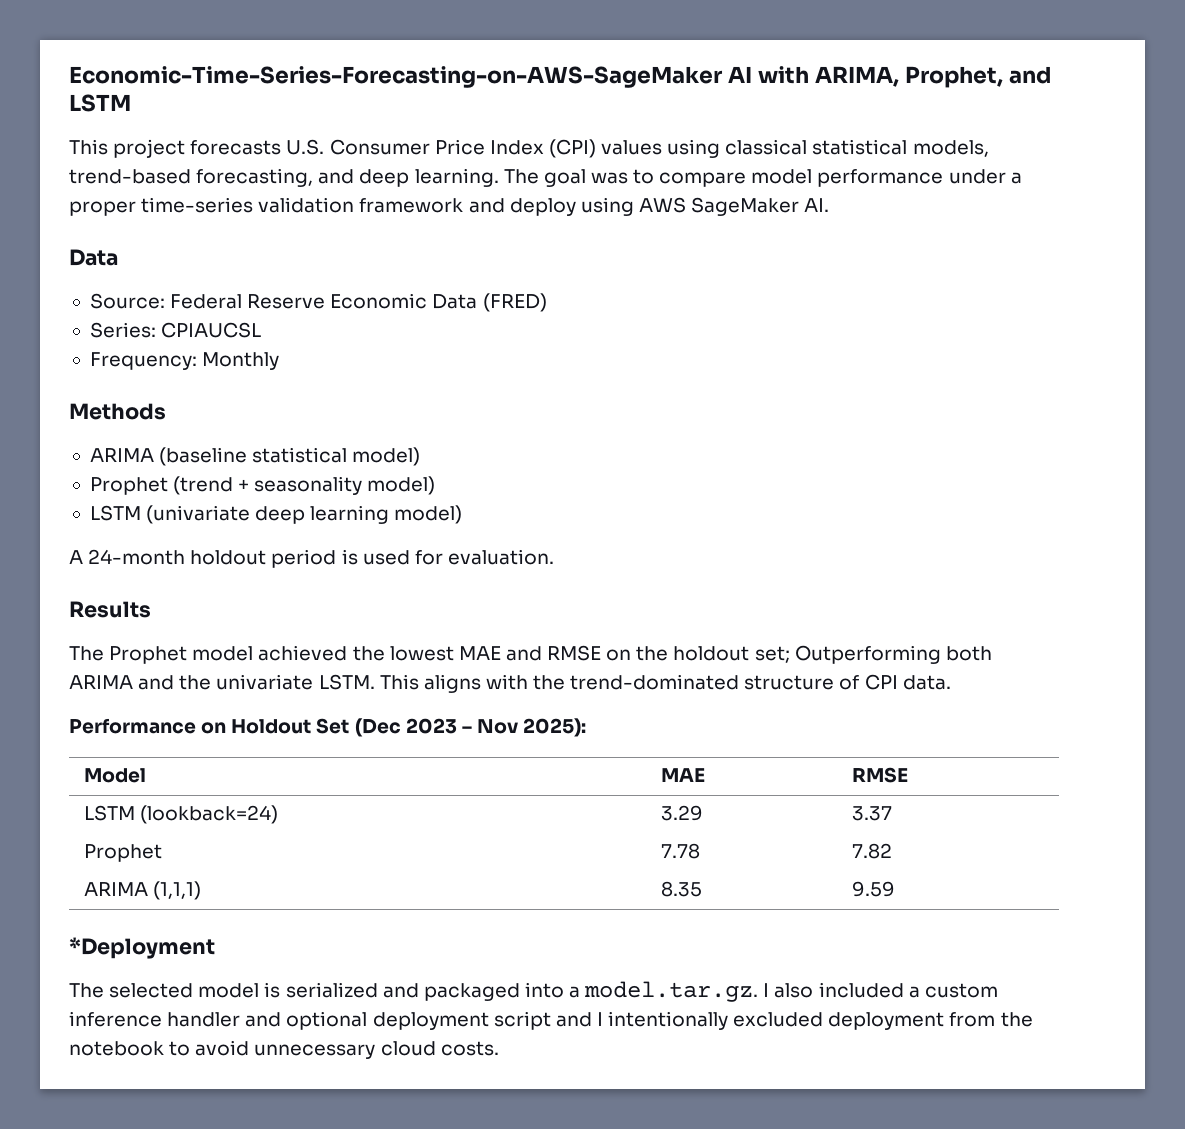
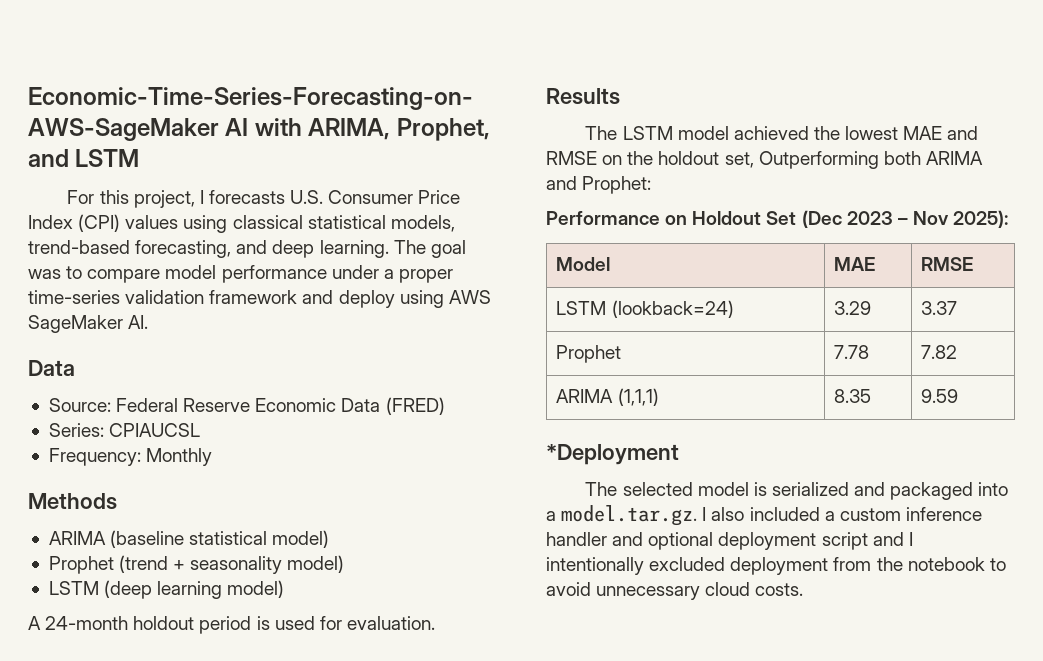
[69,139,186,158] This project -> [67,190,204,208] For this project, I
[146,505,306,524] (univariate deep -> [104,580,153,599] (deep
[109,646,188,664] Prophet -> [622,126,673,140] LSTM
[754,646,790,663] set; -> [724,152,754,168] set,
[179,674,951,693] the univariate LSTM. This aligns with the trend-dominated structure of CPI data. -> [582,176,652,194] Prophet:

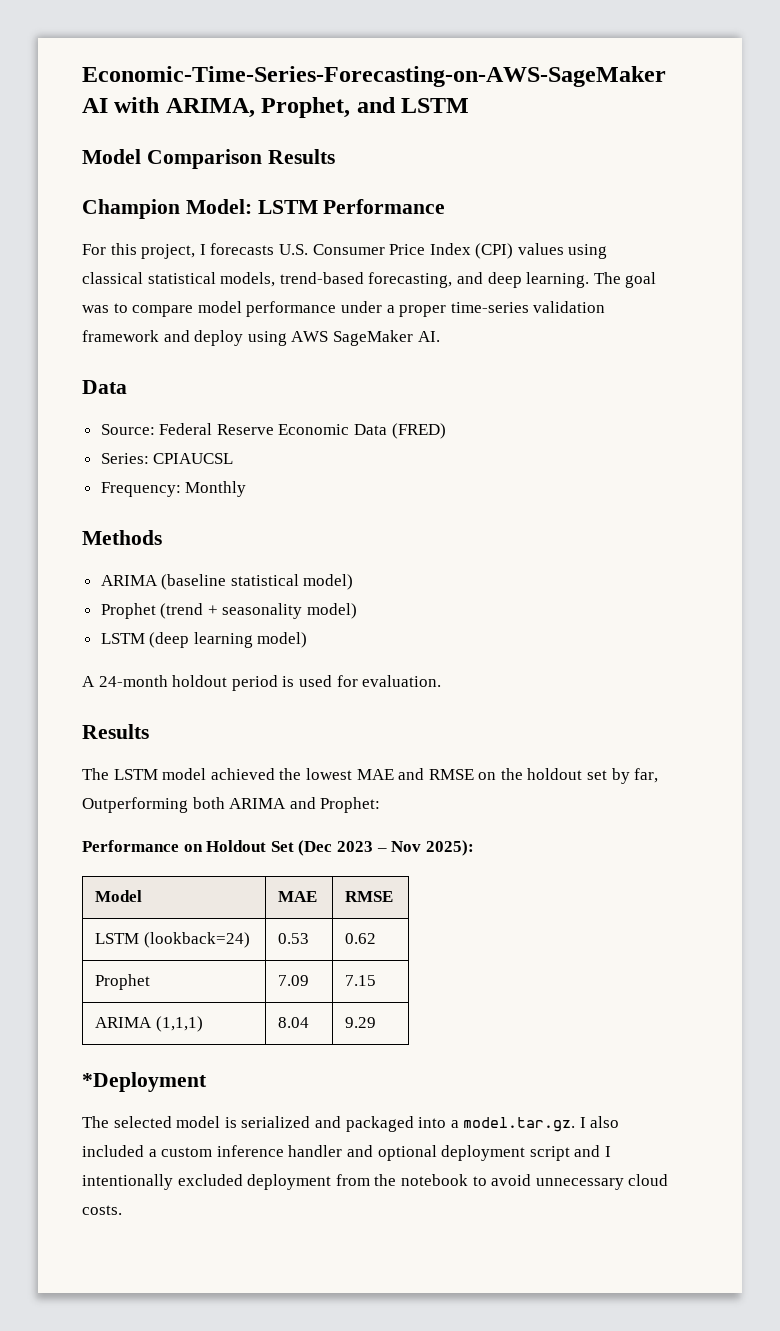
(140, 158) none -> [82,149,335,169] [82,199,446,219] // Model Comparison Results // Champion Model: LSTM Performance
[724,152,754,168] set, -> [587,768,659,784] set by far,
[834,301,872,315] [921,301,958,315] 3.29 | 3.37 -> [278,933,310,944] [345,933,377,944] 0.53 | 0.62
[834,345,870,359] [921,345,958,359] 7.78 | 7.82 -> [278,975,310,986] [345,975,377,986] 7.09 | 7.15
[834,389,872,403] [921,389,959,403] 8.35 | 9.59 -> [278,1017,310,1028] [345,1017,377,1028] 8.04 | 9.29

